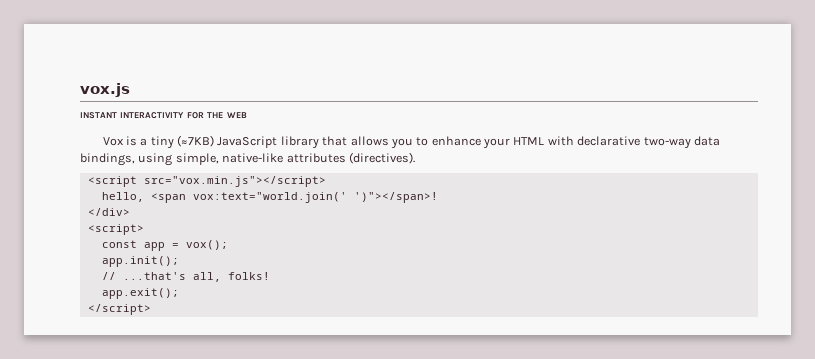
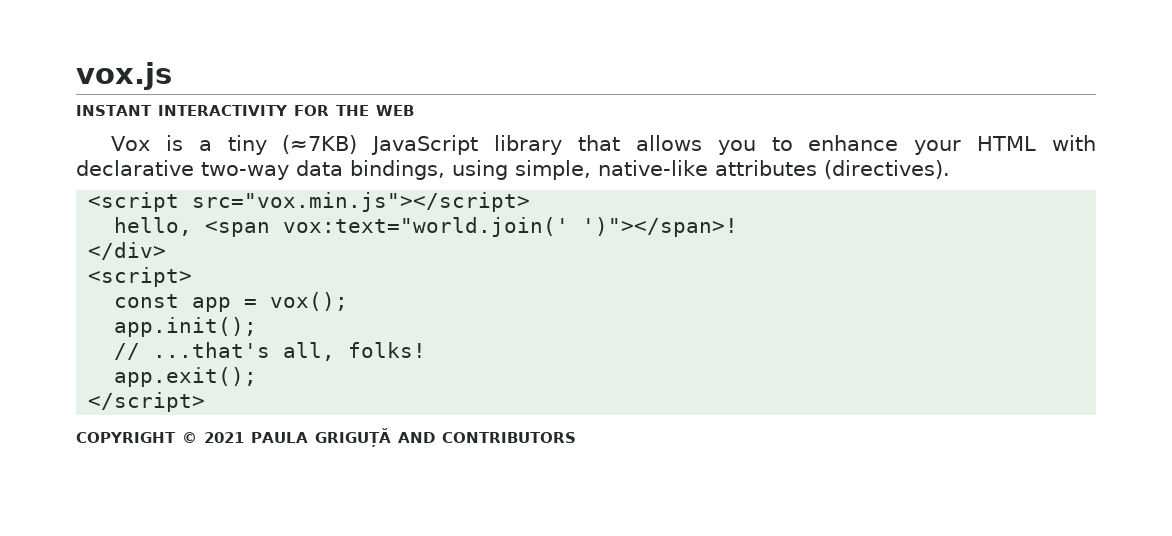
(151, 309) none -> [76,428,576,447] // COPYRIGHT © 2021 PAULA GRIGUȚĂ AND CONTRIBUTORS

